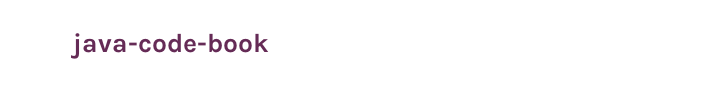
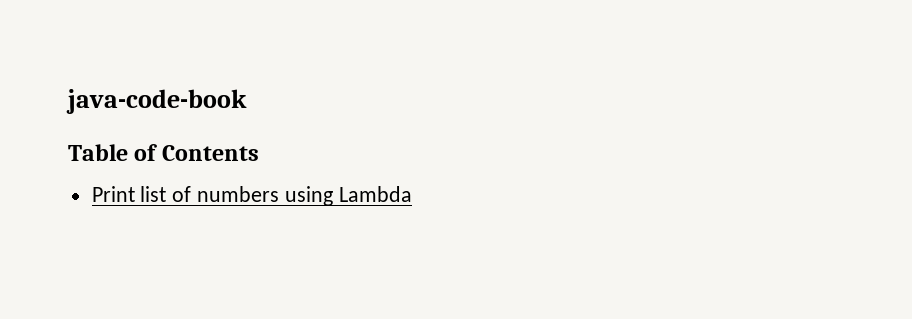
(269, 46) none -> [68,144,259,161] [91,186,412,206] // Table of Contents // Print list of numbers using Lambda

